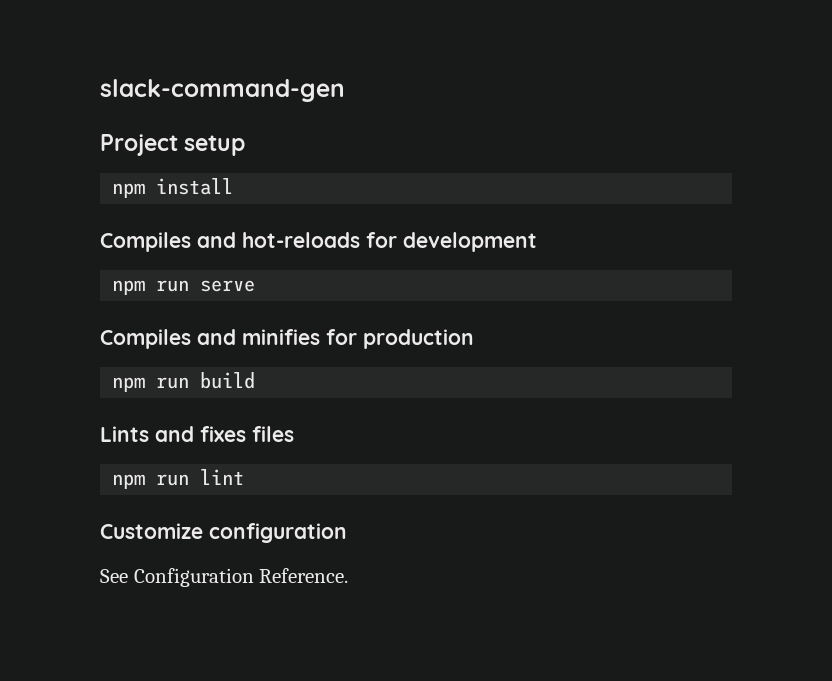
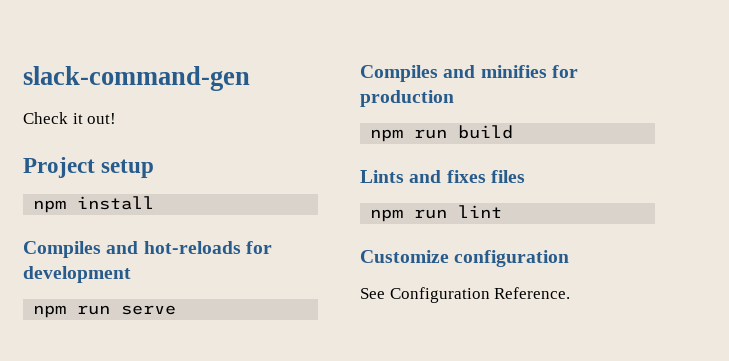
(345, 90) none -> [23,112,117,124] // Check it out!

